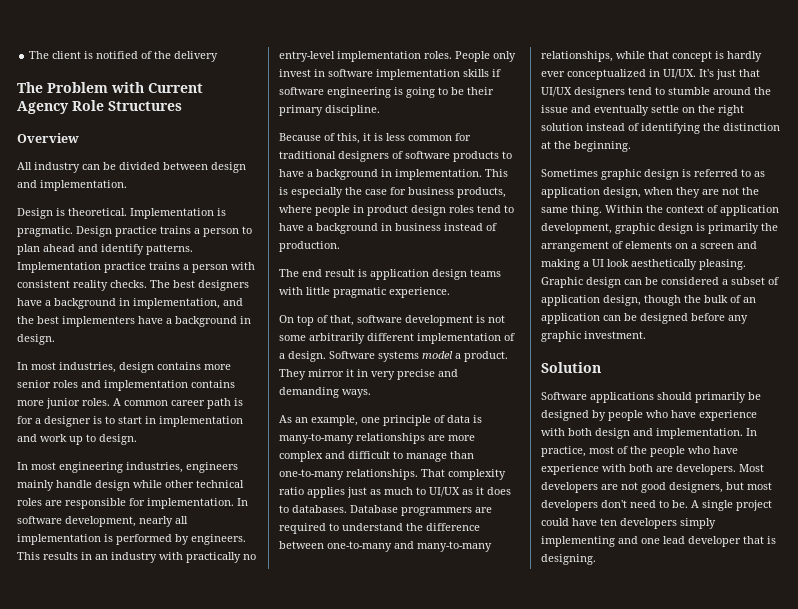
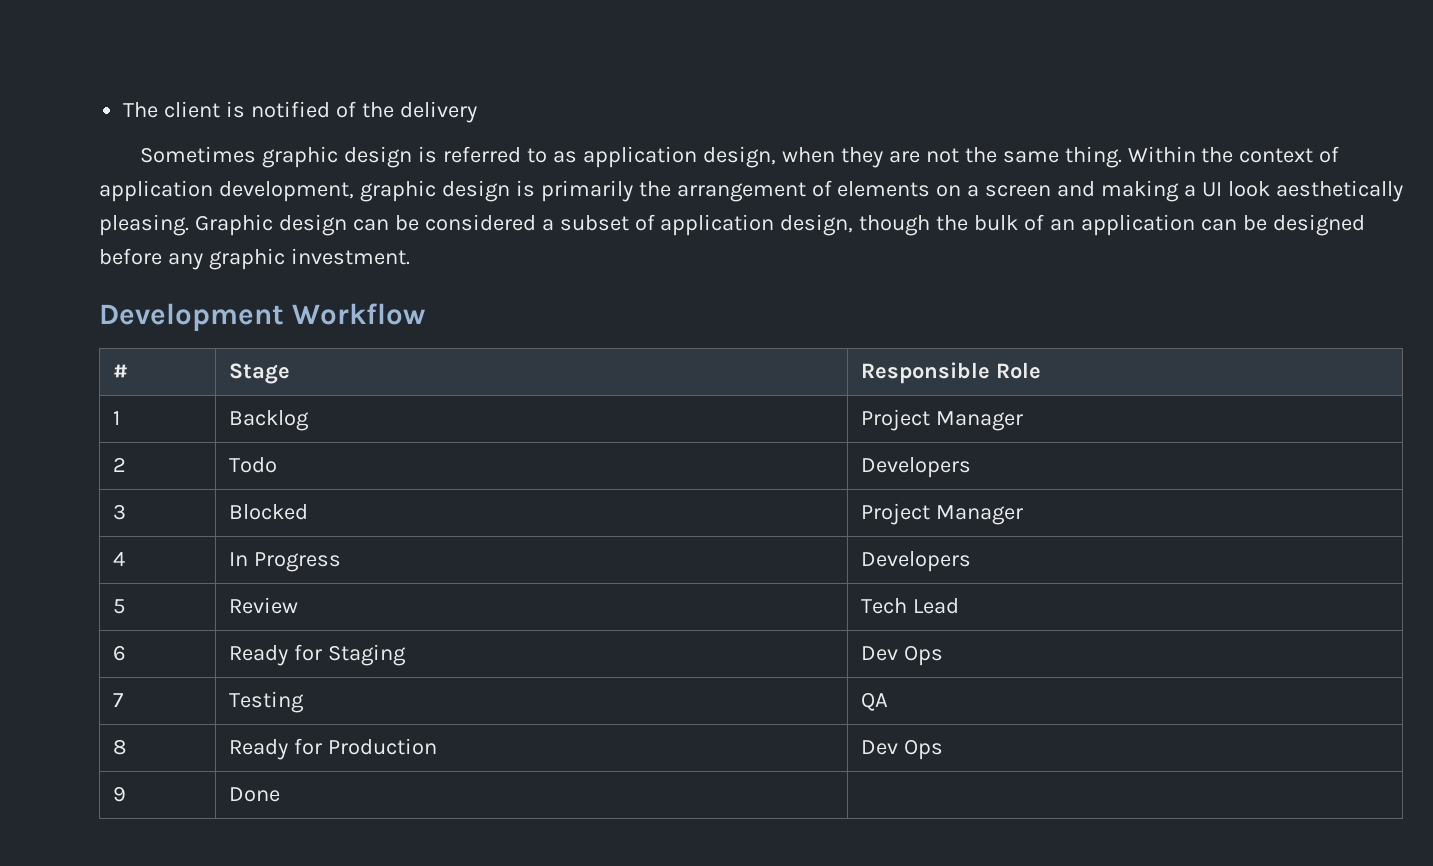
[17,82,203,93] [17,100,182,114] [17,133,79,143] [17,162,246,173] [17,180,127,191] [17,208,226,219] [17,226,252,237] [17,244,193,255] [17,262,255,273] [17,280,249,291] [17,298,243,309] [17,316,251,327] [17,334,55,345] [17,362,231,373] [17,380,235,391] [17,398,243,409] [17,416,243,427] [17,434,137,445] [17,462,238,473] [17,480,244,491] [17,498,248,509] [17,516,188,527] [17,534,246,545] [17,552,256,563] [279,51,516,62] [279,69,501,80] [279,87,494,98] [279,105,380,116] [279,133,471,144] [279,151,512,162] [279,169,508,180] [279,187,506,198] [279,205,514,216] [279,223,497,234] [279,241,340,252] [279,269,501,280] [279,287,450,298] [279,315,505,326] [279,333,515,344] [279,351,508,362] [279,369,458,380] [279,387,371,398] [279,415,482,426] [279,433,475,444] [279,451,474,462] [279,469,506,480] [279,487,511,498] [279,505,492,516] [279,523,480,534] [279,541,492,552] [541,51,762,62] [541,69,760,80] [541,87,771,98] [541,105,744,116] [541,123,780,134] [541,141,631,152] // The Problem with Current Agency Role Structures // Overview // All industry can be divided between design and implementation. // Design is theoretical. Implementation is pragmatic. Design practice trains a person to plan ahead and identify patterns. Implementation practice trains a person with consistent reality checks. The best designers have a background in implementation, and the best implementers have a background in design. // In most industries, design contains more senior roles and implementation contains more junior roles. A common career path is for a designer is to start in implementation and work up to design. // In most engineering industries, engineers mainly handle design while other technical roles are responsible for implementation. In software development, nearly all implementation is performed by engineers. This results in an industry with practically no entry-level implementation roles. People only invest in software implementation skills if software engineering is going to be their primary discipline. // Because of this, it is less common for traditional designers of software products to have a background in implementation. This is especially the case for business products, where people in product design roles tend to have a background in business instead of production. // The end result is application design teams with little pragmatic experience. // On top of that, software development is not some arbitrarily different implementation of a design. Software systems model a product. They mirror it in very precise and demanding ways. // As an example, one principle of data is many-to-many relationships are more complex and difficult to manage than one-to-many relationships. That complexity ratio applies just as much to UI/UX as it does to databases. Database programmers are required to understand the difference between one-to-many and many-to-many relationships, while that concept is hardly ever conceptualized in UI/UX. It's just that UI/UX designers tend to stumble around the issue and eventually settle on the right solution instead of identifying the distinction at the beginning. -> (477, 112) none
[541,362,601,373] [541,392,761,403] [541,410,757,421] [541,428,757,439] [541,446,738,457] [541,464,764,475] [541,482,772,493] [541,500,772,511] [541,518,716,529] [541,536,776,547] [541,554,596,565] Solution // Software applications should primarily be designed by people who have experience with both design and implementation. In practice, most of the people who have experience with both are developers. Most developers are not good designers, but most developers don't need to be. A single project could have ten developers simply implementing and one lead developer that is designing. -> [99,303,425,331] [113,364,129,378] [229,363,291,384] [861,362,1042,384] [113,411,121,425] [229,410,310,431] [861,409,1024,431] [113,457,127,472] [229,457,278,473] [861,457,972,478] [113,504,127,520] [229,504,309,520] [861,503,1024,525] [113,551,126,566] [229,552,342,572] [861,551,972,572] [113,599,126,614] [229,597,299,614] [861,598,960,614] [113,645,127,661] [229,644,407,666] [861,645,944,666] [113,693,124,707] [229,691,305,713] [861,692,889,711] [113,739,128,755] [229,738,438,760] [861,739,944,760] [113,786,127,802] [229,787,281,802] Development Workflow // # | Stage | Responsible Role // 1 | Backlog | Project Manager // 2 | Todo | Developers // 3 | Blocked | Project Manager // 4 | In Progress | Developers // 5 | Review | Tech Lead // 6 | Ready for Staging | Dev Ops // 7 | Testing | QA // 8 | Ready for Production | Dev Ops // 9 | Done |

